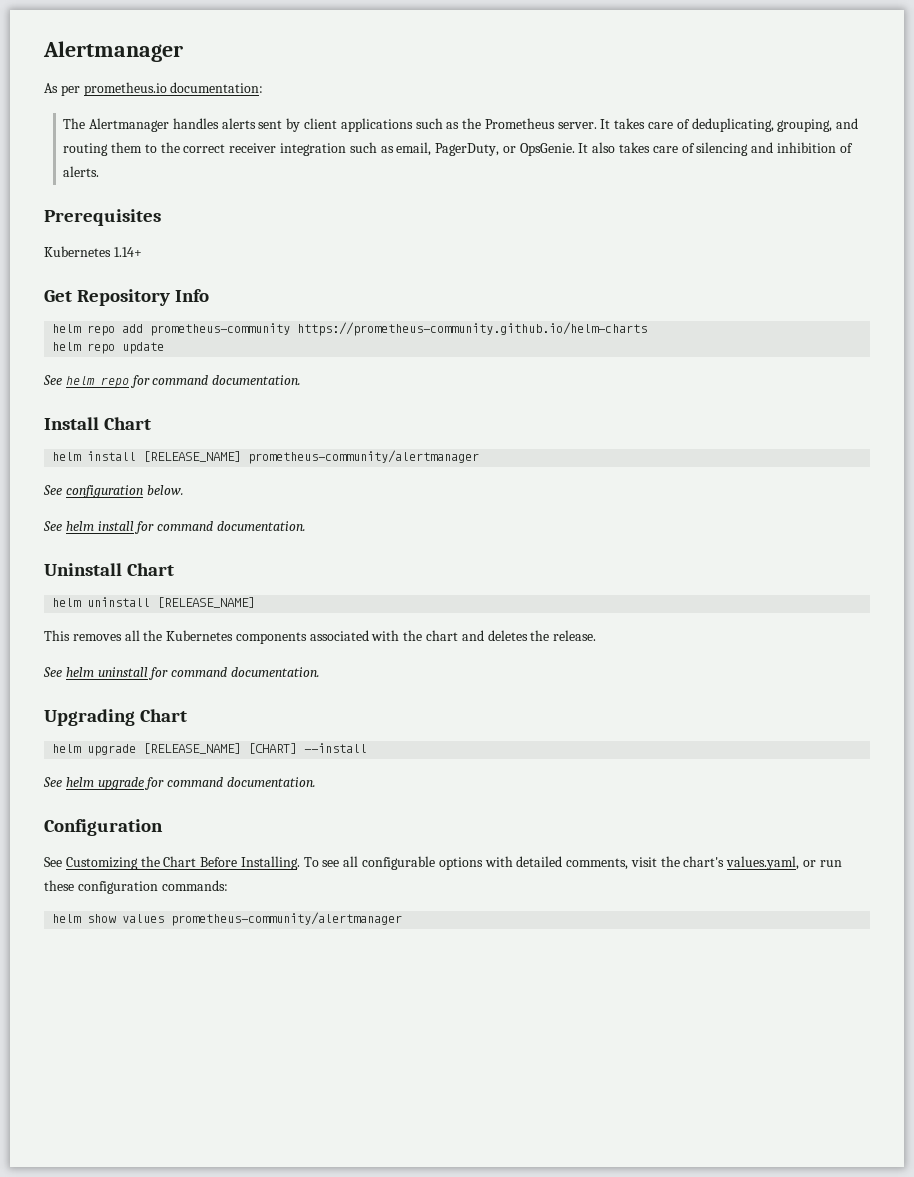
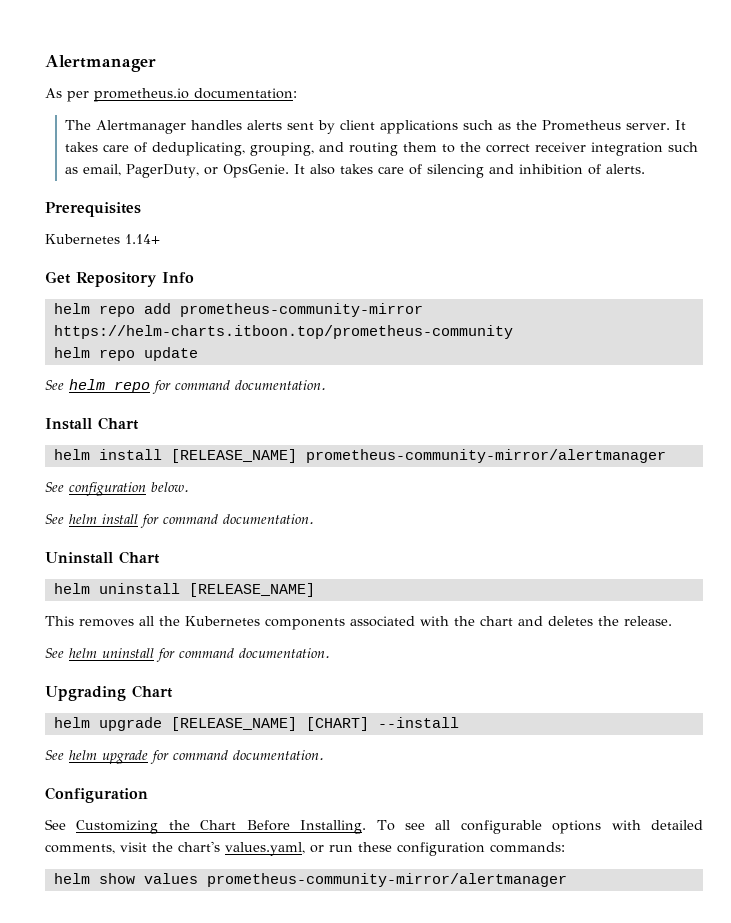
[150,322,648,336] prometheus-community https://prometheus-community.github.io/helm-charts -> [179,303,423,317] [53,325,513,339] prometheus-community-mirror https://helm-charts.itboon.top/prometheus-community
[248,450,480,464] prometheus-community/alertmanager -> [305,449,666,463] prometheus-community-mirror/alertmanager
[171,912,403,926] prometheus-community/alertmanager -> [206,873,567,887] prometheus-community-mirror/alertmanager

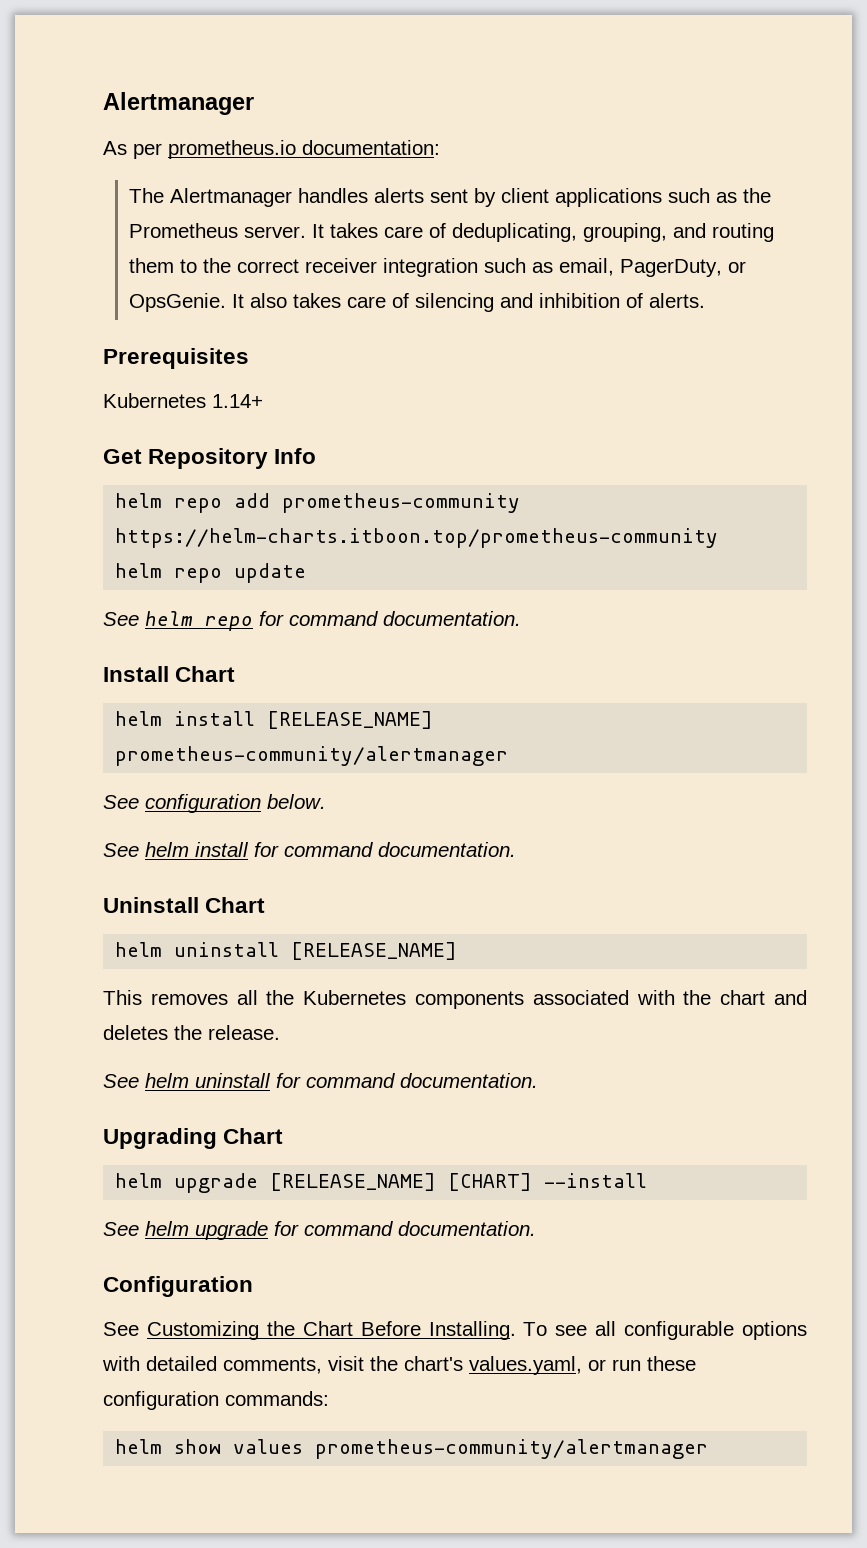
[179,303,423,317] prometheus-community-mirror -> [282,493,521,513] prometheus-community
[305,449,666,463] prometheus-community-mirror/alertmanager -> [115,746,509,766] prometheus-community/alertmanager
[206,873,567,887] prometheus-community-mirror/alertmanager -> [315,1439,709,1459] prometheus-community/alertmanager

